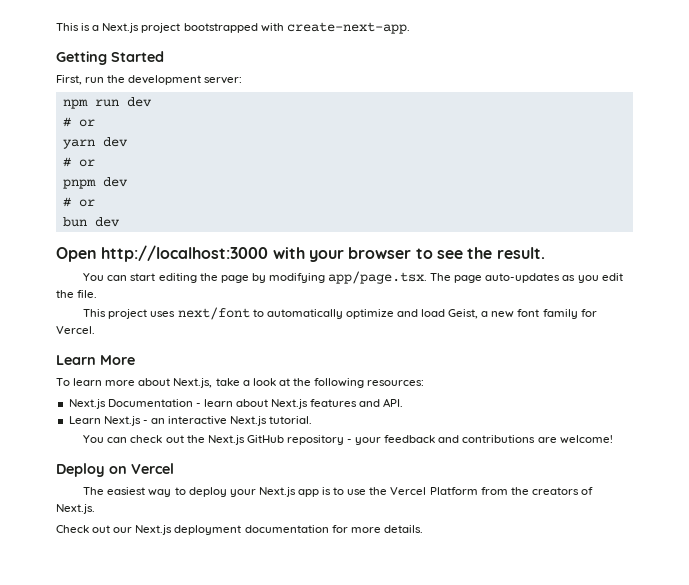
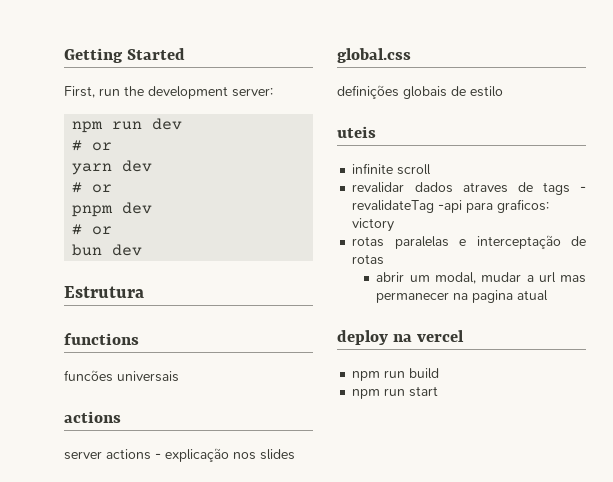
[56,22,410,34] This is a Next.js project bootstrapped with create-next-app. // -> (64, 55) none
[56,245,545,262] [83,271,623,284] [56,290,98,298] [83,307,597,320] [56,326,95,334] [56,355,135,365] [56,378,425,388] [68,398,404,409] [68,416,313,426] [83,435,613,445] [56,463,174,477] [83,487,593,497] [56,504,95,514] [56,525,423,535] Open http://localhost:3000 with your browser to see the result. // You can start editing the page by modifying app/page.tsx. The page auto-updates as you edit the file. // This project uses next/font to automatically optimize and load Geist, a new font family for Vercel. // Learn More // To learn more about Next.js, take a look at the following resources: // Next.js Documentation - learn about Next.js features and API. // Learn Next.js - an interactive Next.js tutorial. // You can check out the Next.js GitHub repository - your feedback and contributions are welcome! // Deploy on Vercel // The easiest way to deploy your Next.js app is to use the Vercel Platform from the creators of Next.js. // Check out our Next.js deployment documentation for more details. -> [64,286,144,298] [64,333,139,345] [64,370,179,382] [64,411,121,423] [64,448,295,462] [337,48,411,63] [337,85,503,99] [337,126,376,138] [352,163,432,175] [352,182,586,195] [352,199,550,213] [352,218,395,232] [352,235,586,249] [352,254,385,265] [376,272,586,284] [376,290,549,303] [337,330,464,345] [352,368,440,381] [352,386,439,399] Estrutura // functions // funcões universais // actions // server actions - explicação nos slides // global.css // definições globais de estilo // uteis // infinite scroll // revalidar dados atraves de tags - revalidateTag -api para graficos: victory // rotas paralelas e interceptação de rotas // abrir um modal, mudar a url mas permanecer na pagina atual // deploy na vercel // npm run build // npm run start

